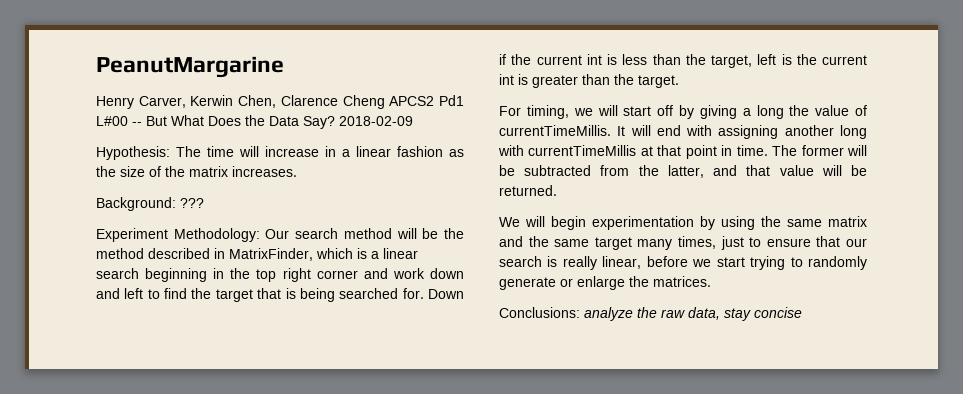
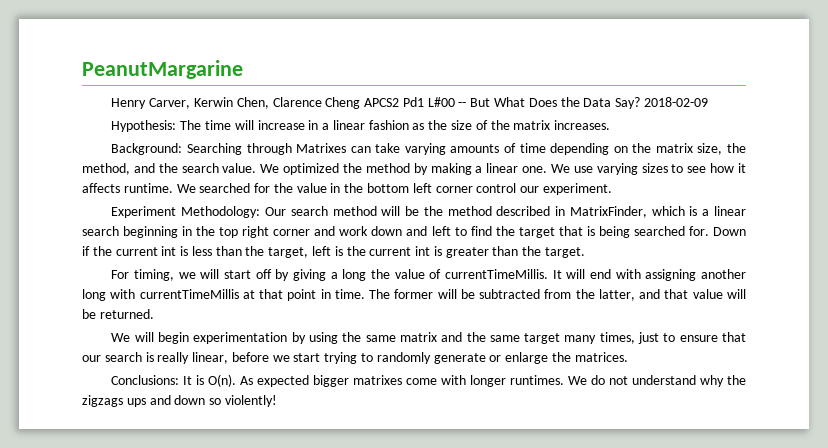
[180,198,204,208] ??? -> [187,143,746,155] [82,163,746,175] [82,183,612,195] Searching through Matrixes can take varying amounts of time depending on the matrix size, the method, and the search value. We optimized the method by making a linear one. We use varying sizes to see how it affects runtime. We searched for the value in the bottom left corner control our experiment.
[584,307,802,321] analyze the raw data, stay concise -> [183,374,746,387] [82,395,277,407] It is O(n). As expected bigger matrixes come with longer runtimes. We do not understand why the zigzags ups and down so violently!

